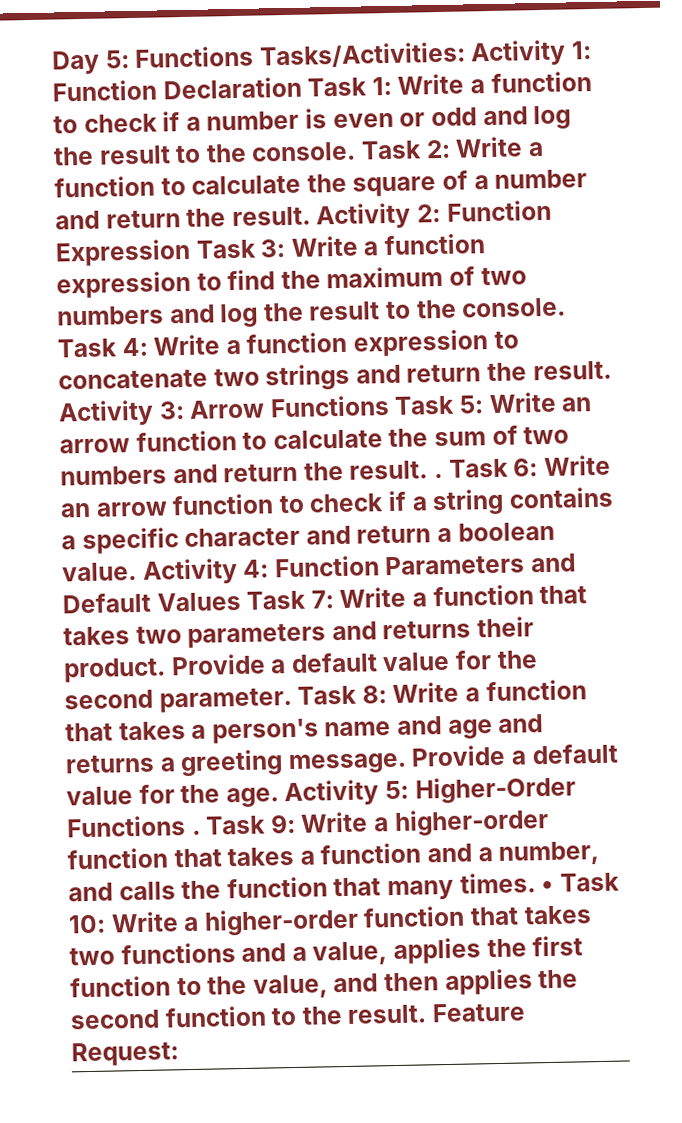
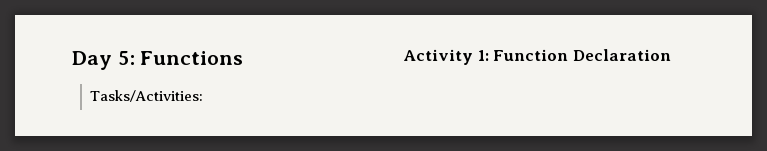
(255, 56) none -> (244, 58) //
(466, 55) none -> (204, 96) //
[307,71,592,97] [53,105,572,134] [53,136,544,166] [54,169,588,198] [55,199,552,230] [55,233,486,267] [56,265,527,299] [56,297,567,328] [57,329,519,358] [58,360,612,391] [58,391,593,427] [59,425,570,454] [60,454,611,486] [60,486,613,518] [61,521,555,555] [61,553,577,585] [62,584,588,614] [63,616,535,649] [63,650,538,683] [64,679,587,713] [65,714,544,744] [65,743,618,777] [66,775,576,808] [66,808,549,838] [67,841,600,870] [68,872,620,902] [68,905,592,936] [69,935,584,966] [70,968,579,999] [70,1002,527,1030] [71,1041,179,1067] Task 1: Write a function to check if a number is even or odd and log the result to the console. Task 2: Write a function to calculate the square of a number and return the result. Activity 2: Function Expression Task 3: Write a function expression to find the maximum of two numbers and log the result to the console. Task 4: Write a function expression to concatenate two strings and return the result. Activity 3: Arrow Functions Task 5: Write an arrow function to calculate the sum of two numbers and return the result. . Task 6: Write an arrow function to check if a string contains a specific character and return a boolean value. Activity 4: Function Parameters and Default Values Task 7: Write a function that takes two parameters and returns their product. Provide a default value for the second parameter. Task 8: Write a function that takes a person's name and age and returns a greeting message. Provide a default value for the age. Activity 5: Higher-Order Functions . Task 9: Write a higher-order function that takes a function and a number, and calls the function that many times. • Task 10: Write a higher-order function that takes two functions and a value, applies the first function to the value, and then applies the second function to the result. Feature Request: -> (671, 55) none

